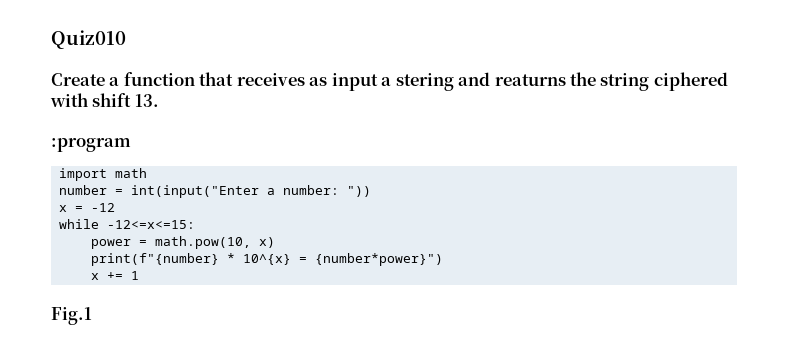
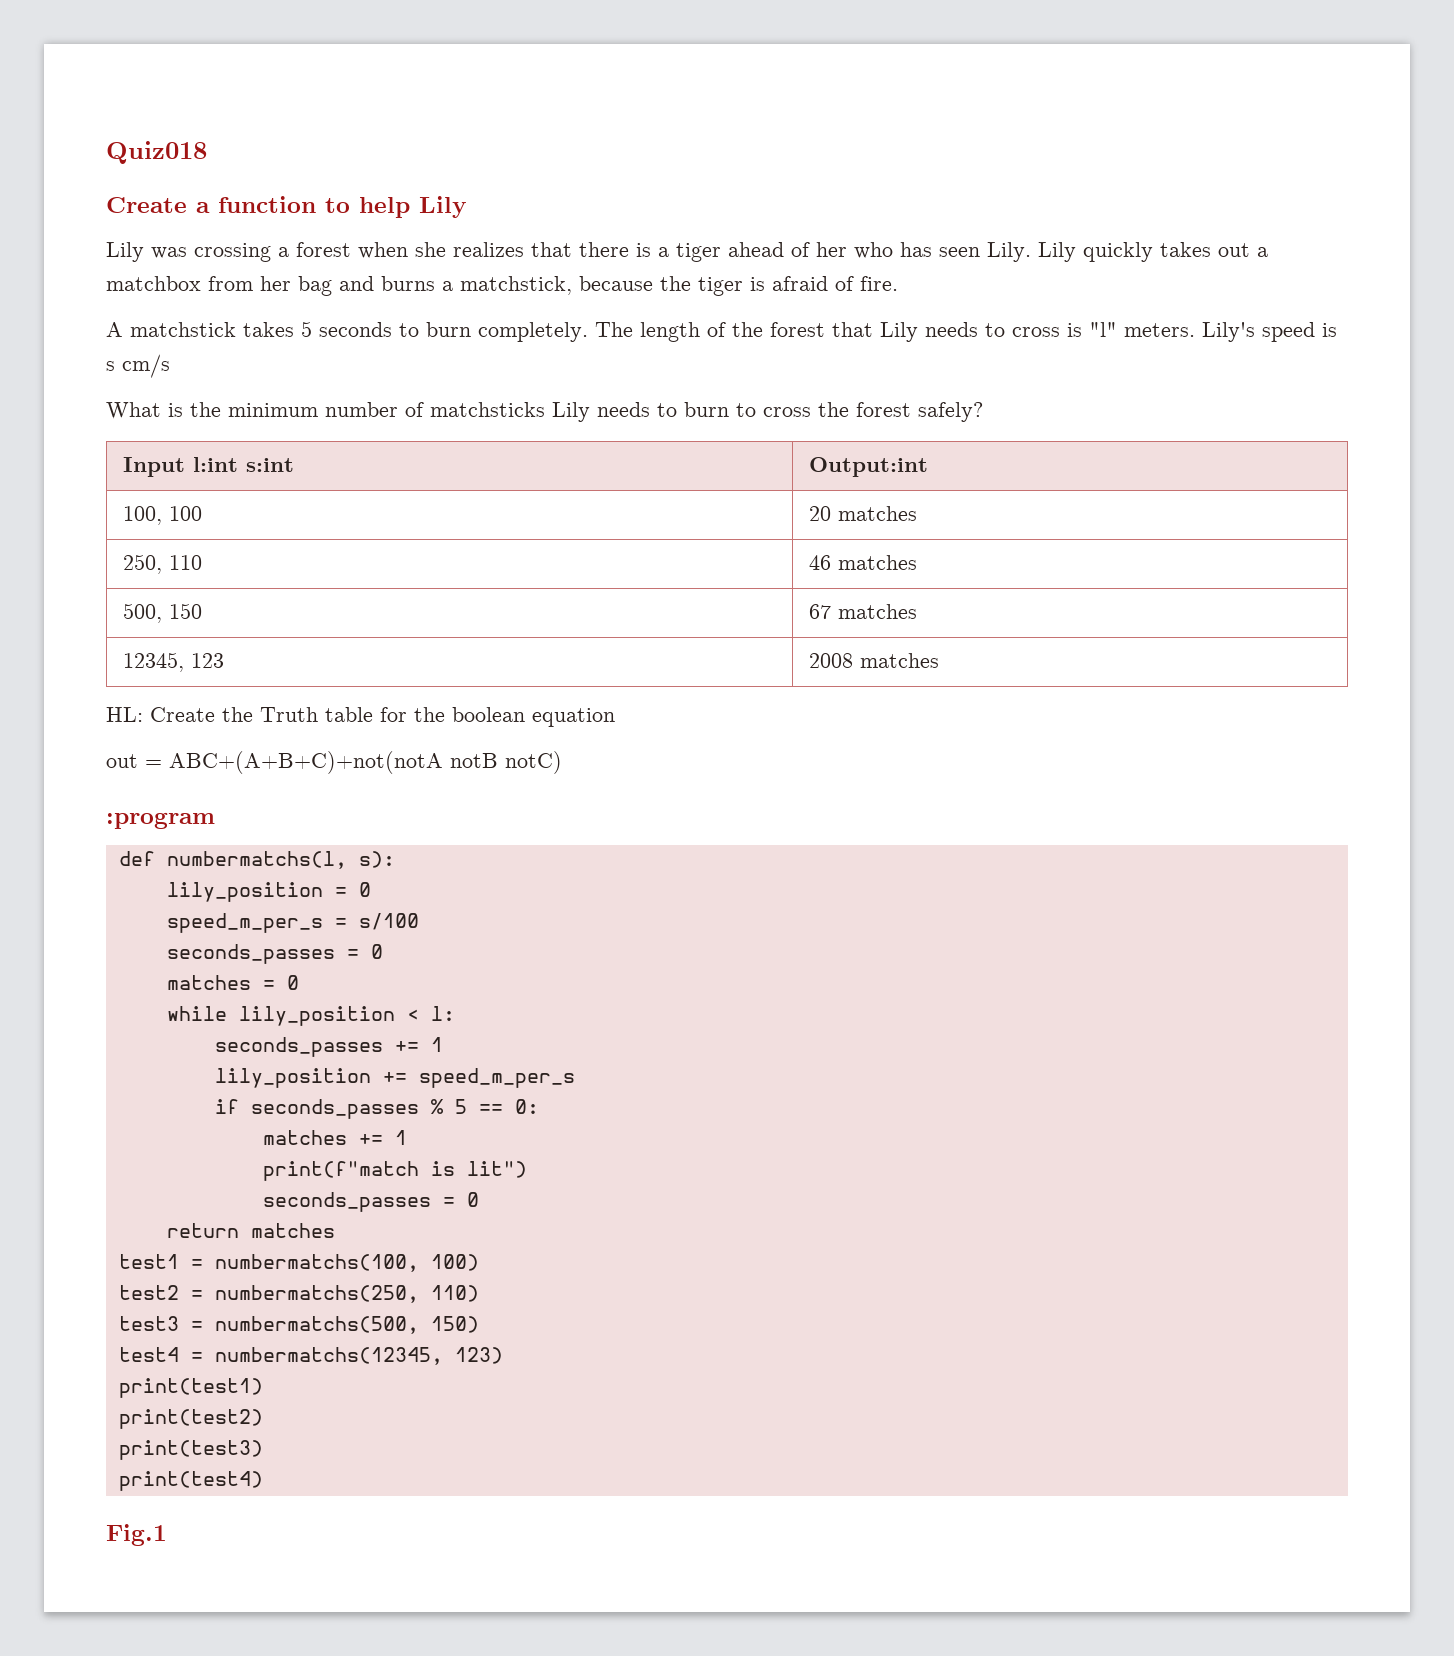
[51,30,126,49] Quiz010 -> [106,141,207,164] Quiz018
[199,72,728,91] [50,93,159,107] [51,138,131,152] [58,168,147,181] [58,185,371,198] [58,203,115,212] [58,219,195,229] [90,236,275,249] [90,253,443,266] [90,271,139,280] that receives as input a stering and reaturns the string ciphered with shift 13. // :program // import math // number = int(input("Enter a number: ")) // x = -12 // while -12<=x<=15: // power = math.pow(10, x) // print(f"{number} * 10^{x} = {number*power}") // x += 1 -> [325,196,467,218] [106,242,1268,262] [106,276,898,296] [106,321,1337,342] [106,354,170,378] [106,402,983,422] [122,457,294,477] [808,457,928,477] [122,506,202,525] [808,506,917,521] [122,554,202,574] [808,555,917,570] [122,603,202,623] [808,604,917,619] [122,652,224,672] [808,653,939,668] [106,707,615,727] [106,751,562,774] [106,812,215,829] [118,851,395,869] [166,882,371,902] [166,913,419,933] [166,944,383,964] [166,975,299,990] [166,1006,455,1026] [214,1037,443,1057] [214,1068,575,1088] [214,1099,539,1119] [262,1130,407,1145] [262,1161,527,1181] [262,1192,479,1212] [166,1223,335,1238] [118,1254,479,1272] [118,1285,479,1303] [118,1316,479,1334] [118,1347,503,1365] [118,1378,263,1398] [118,1409,263,1429] [118,1440,263,1460] [118,1471,263,1491] to help Lily // Lily was crossing a forest when she realizes that there is a tiger ahead of her who has seen Lily. Lily quickly takes out a matchbox from her bag and burns a matchstick, because the tiger is afraid of fire. // A matchstick takes 5 seconds to burn completely. The length of the forest that Lily needs to cross is "l" meters. Lily's speed is s cm/s // What is the minimum number of matchsticks Lily needs to burn to cross the forest safely? // Input l:int s:int | Output:int // 100, 100 | 20 matches // 250, 110 | 46 matches // 500, 150 | 67 matches // 12345, 123 | 2008 matches // HL: Create the Truth table for the boolean equation // out = ABC+(A+B+C)+not(notA notB notC) // :program // def numbermatchs(l, s): // lily_position = 0 // speed_m_per_s = s/100 // seconds_passes = 0 // matches = 0 // while lily_position < l: // seconds_passes += 1 // lily_position += speed_m_per_s // if seconds_passes % 5 == 0: // matches += 1 // print(f"match is lit") // seconds_passes = 0 // return matches // test1 = numbermatchs(100, 100) // test2 = numbermatchs(250, 110) // test3 = numbermatchs(500, 150) // test4 = numbermatchs(12345, 123) // print(test1) // print(test2) // print(test3) // print(test4)

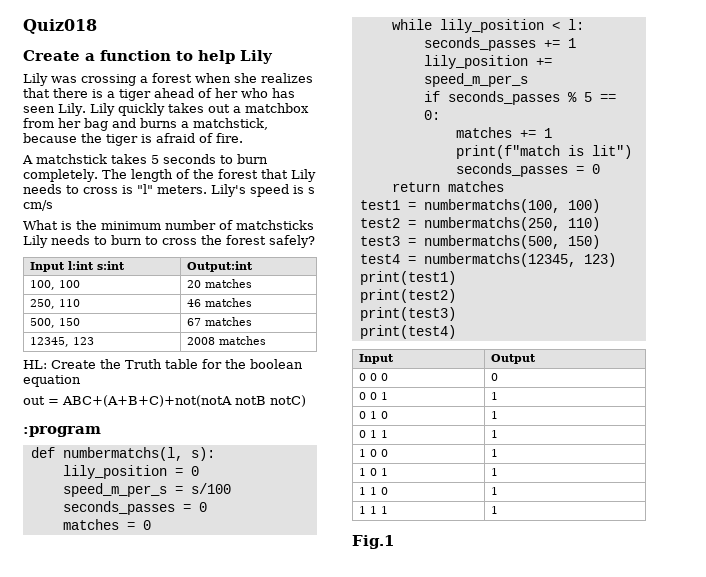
(263, 1481) none -> [358,354,394,364] [490,354,536,364] [358,373,388,381] [490,373,498,381] [358,392,388,400] [490,392,498,400] [358,411,388,419] [490,411,498,419] [358,430,388,438] [490,430,498,438] [358,449,388,457] [490,449,498,457] [358,468,388,476] [490,468,498,476] [358,487,388,495] [490,487,498,495] [358,506,388,514] [490,506,498,514] // Input | Output // 0 0 0 | 0 // 0 0 1 | 1 // 0 1 0 | 1 // 0 1 1 | 1 // 1 0 0 | 1 // 1 0 1 | 1 // 1 1 0 | 1 // 1 1 1 | 1

